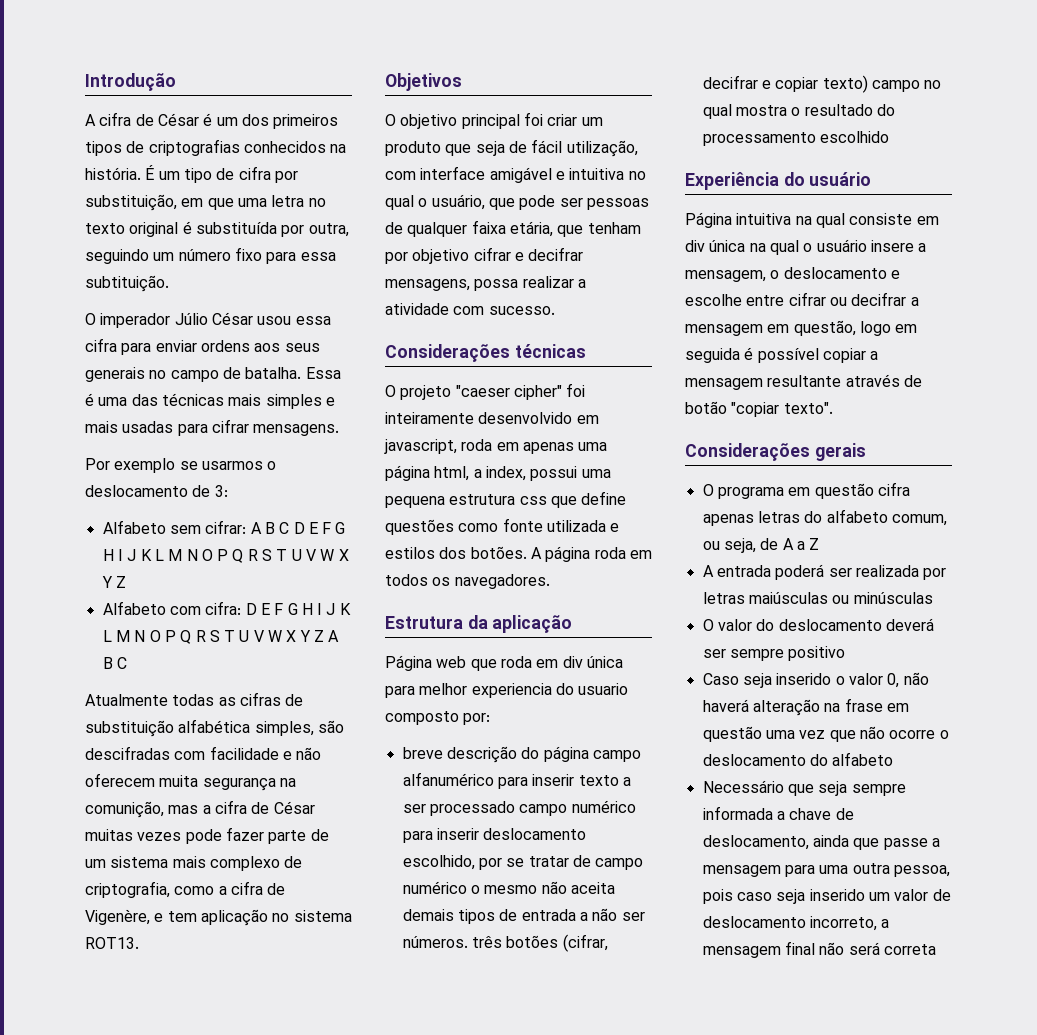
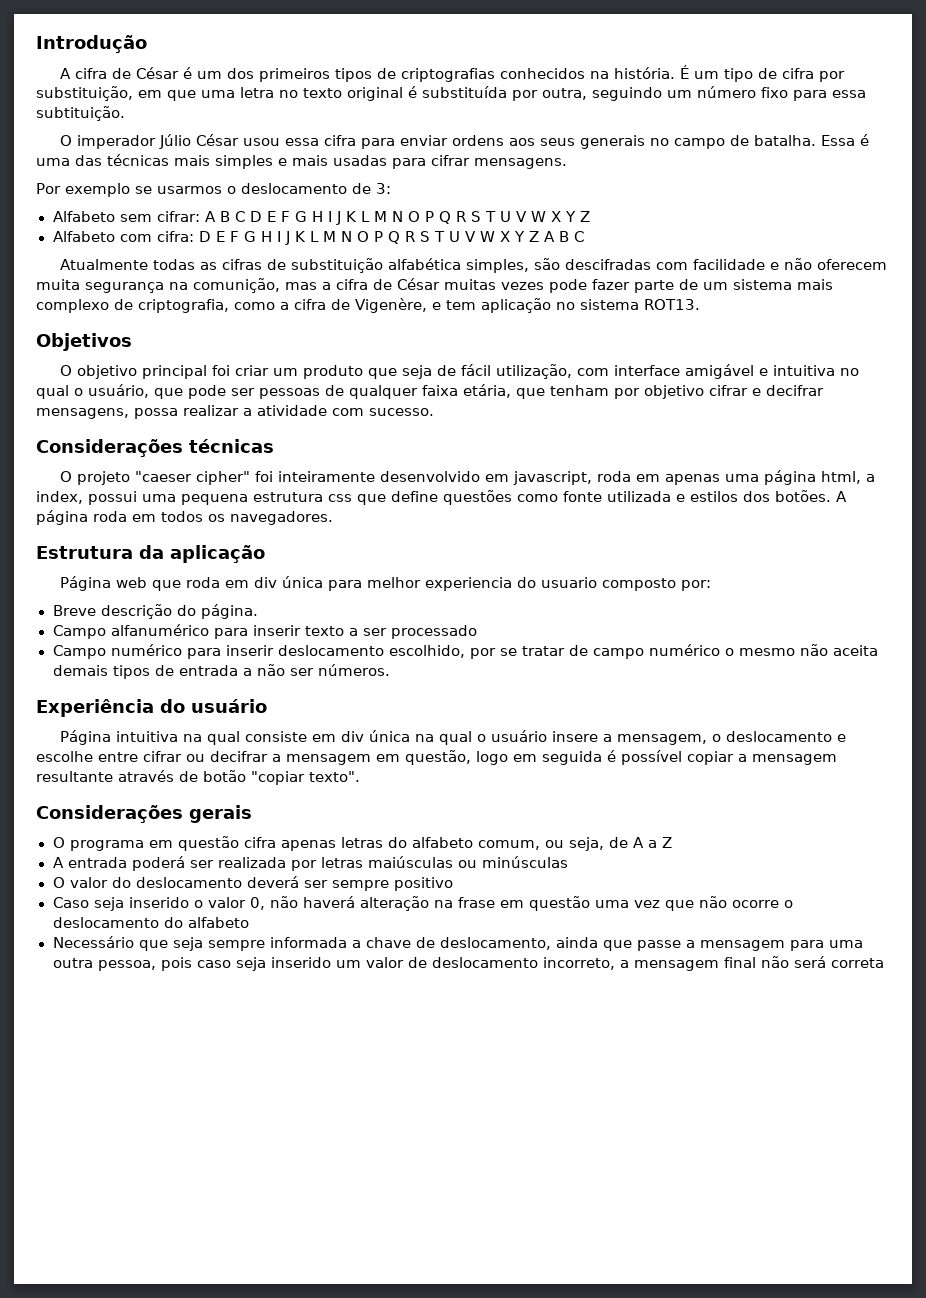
[402,747,443,759] breve -> [52,605,96,616] Breve
[543,746,641,762] página campo -> [200,604,258,619] [52,625,106,639] página. // Campo
[519,804,568,816] campo -> [52,645,106,659] // Campo
[471,934,608,952] [702,75,942,93] [702,104,895,119] [702,131,889,146] três botões (cifrar, decifrar e copiar texto) campo no qual mostra o resultado do processamento escolhido -> (390, 670) none

